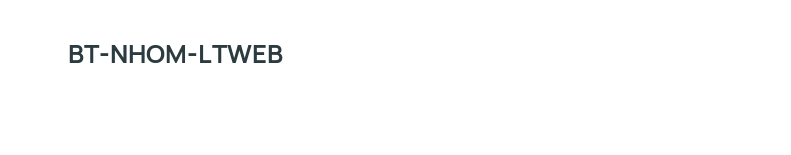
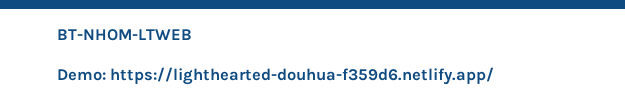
(283, 54) none -> [57,67,495,85] // Demo: https://lighthearted-douhua-f359d6.netlify.app/

